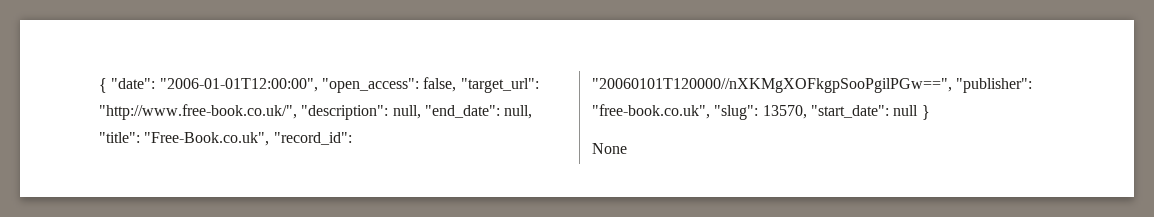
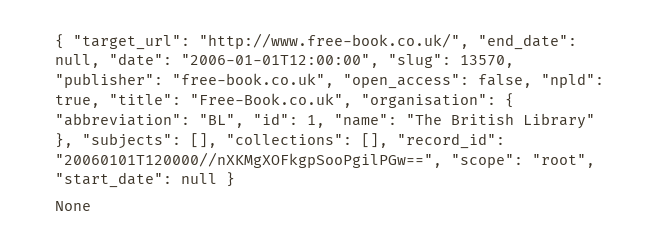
[99,77,539,93] [99,104,533,120] [99,132,352,146] [592,78,1033,93] [592,104,807,120] { "date": "2006-01-01T12:00:00", "open_access": false, "target_url": "http://www.free-book.co.uk/", "description": null, "end_date": null, "title": "Free-Book.co.uk", "record_id": "20060101T120000//nXKMgXOFkgpSooPgilPGw==", "publisher": "free-book.co.uk", "slug": 13570, -> [55,33,577,50] [55,53,514,68] [55,73,604,89] [55,93,514,108] [55,113,595,129] [55,133,505,149] [55,152,595,168] { "target_url": "http://www.free-book.co.uk/", "end_date": null, "date": "2006-01-01T12:00:00", "slug": 13570, "publisher": "free-book.co.uk", "open_access": false, "npld": true, "title": "Free-Book.co.uk", "organisation": { "abbreviation": "BL", "id": 1, "name": "The British Library" }, "subjects": [], "collections": [], "record_id": "20060101T120000//nXKMgXOFkgpSooPgilPGw==", "scope": "root",

